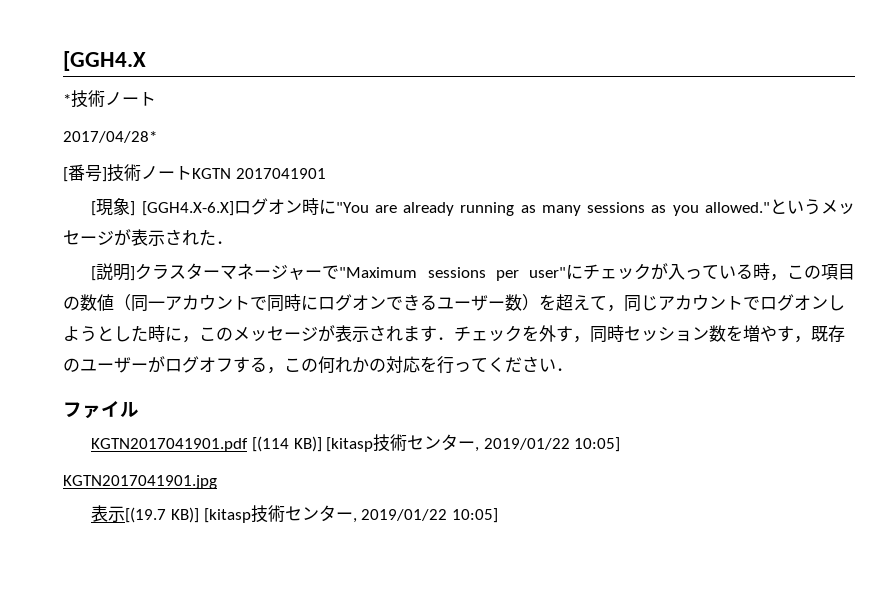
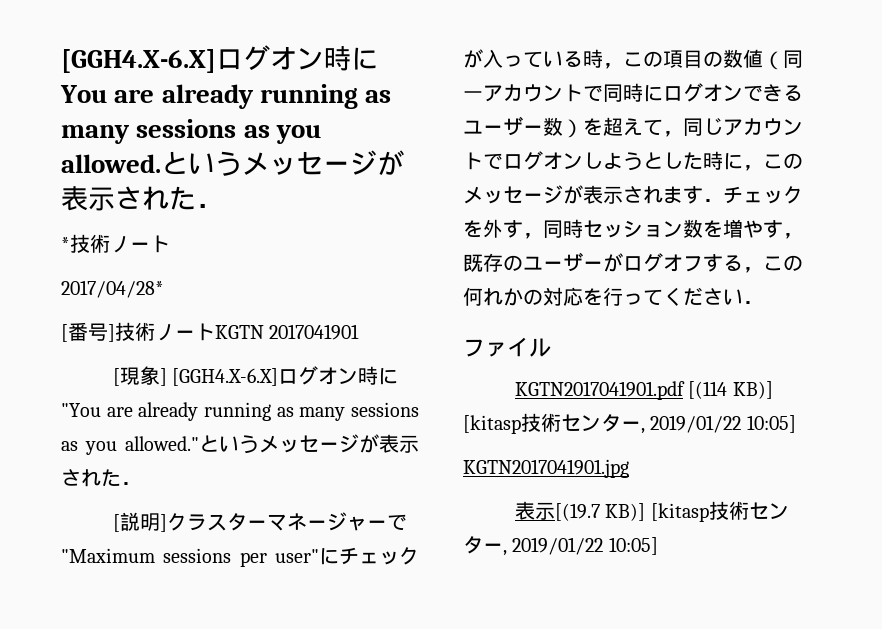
[63,51,146,71] [GGH4.X -> [61,45,378,73] [60,84,392,109] [61,119,321,144] [61,150,404,176] [61,186,223,211] [GGH4.X-6.X]ログオン時にYou are already running as many sessions as you allowed.というメッセージが表示された．

